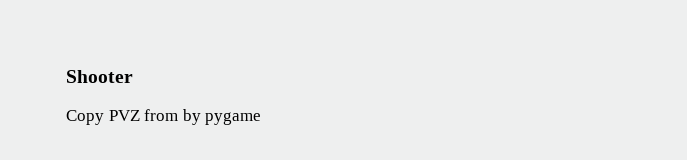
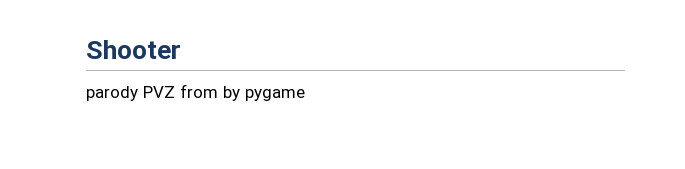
[66,110,104,125] Copy -> [86,86,138,101] parody

